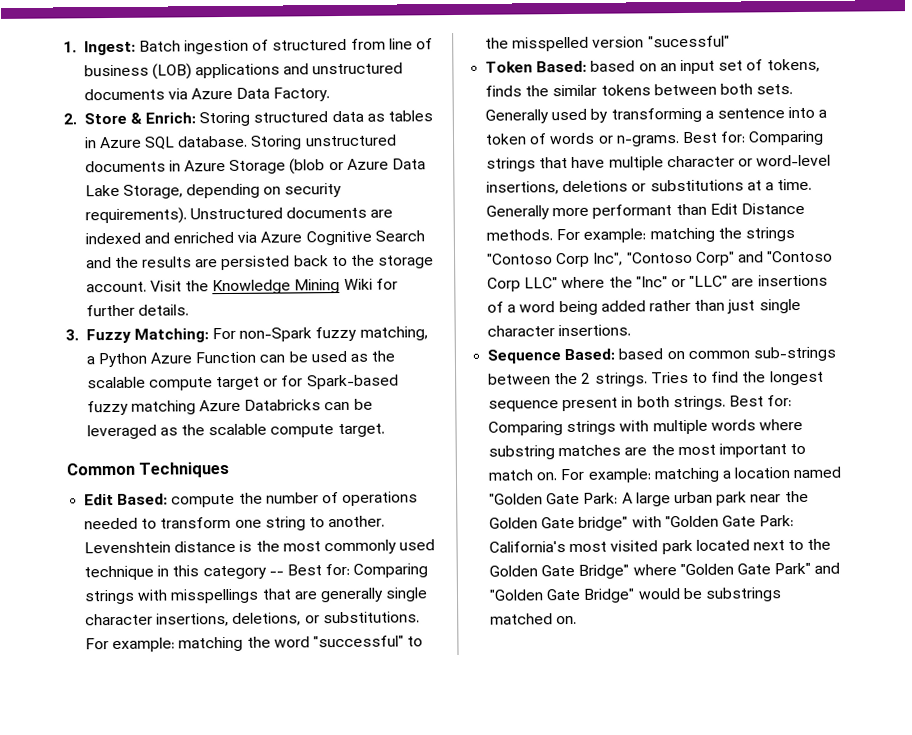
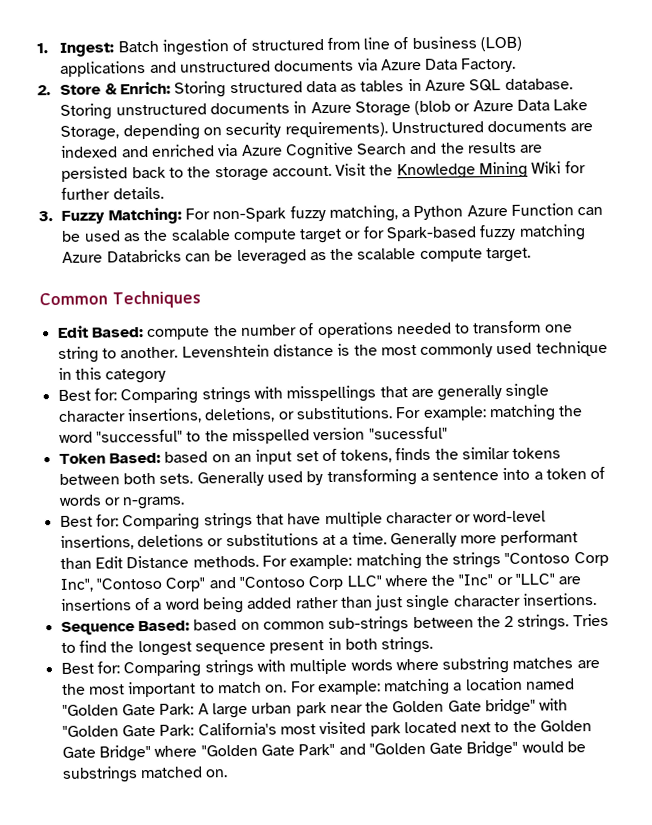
[268,571,284,576] -- -> (167, 376) //
(680, 141) none -> (186, 503) //
(726, 403) none -> (434, 645) //

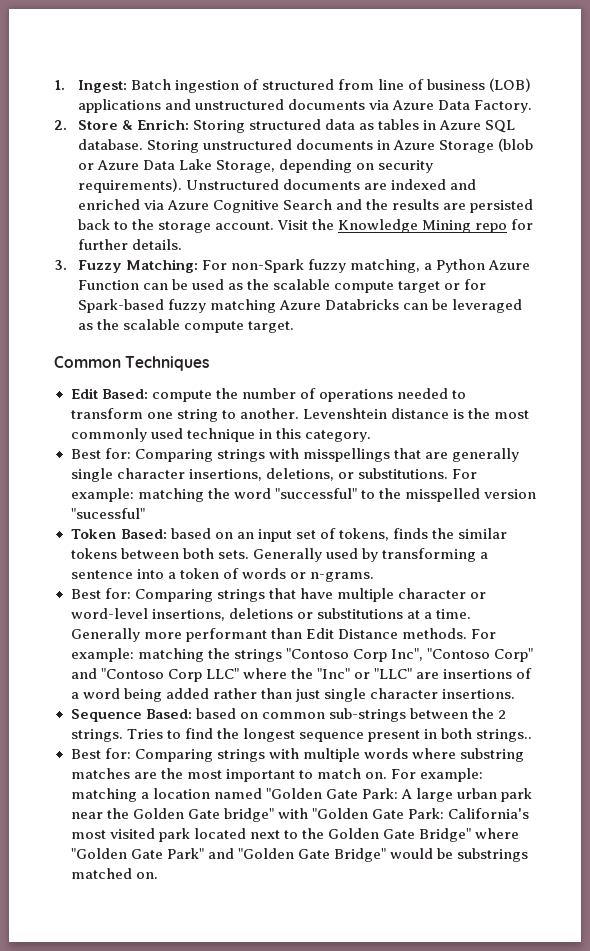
[531,161,562,174] Wiki -> [475,223,508,233] repo
[105,368,167,384] category -> [304,430,371,442] category.
[381,636,434,654] strings. -> [476,729,533,742] strings..

